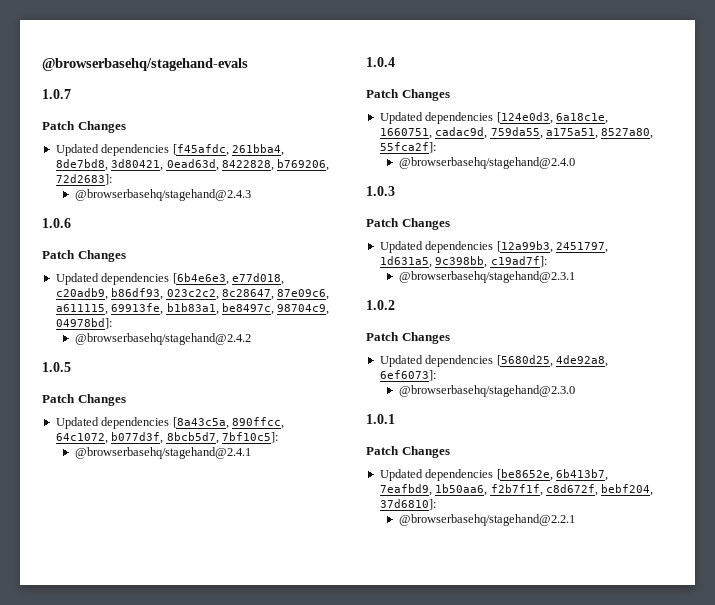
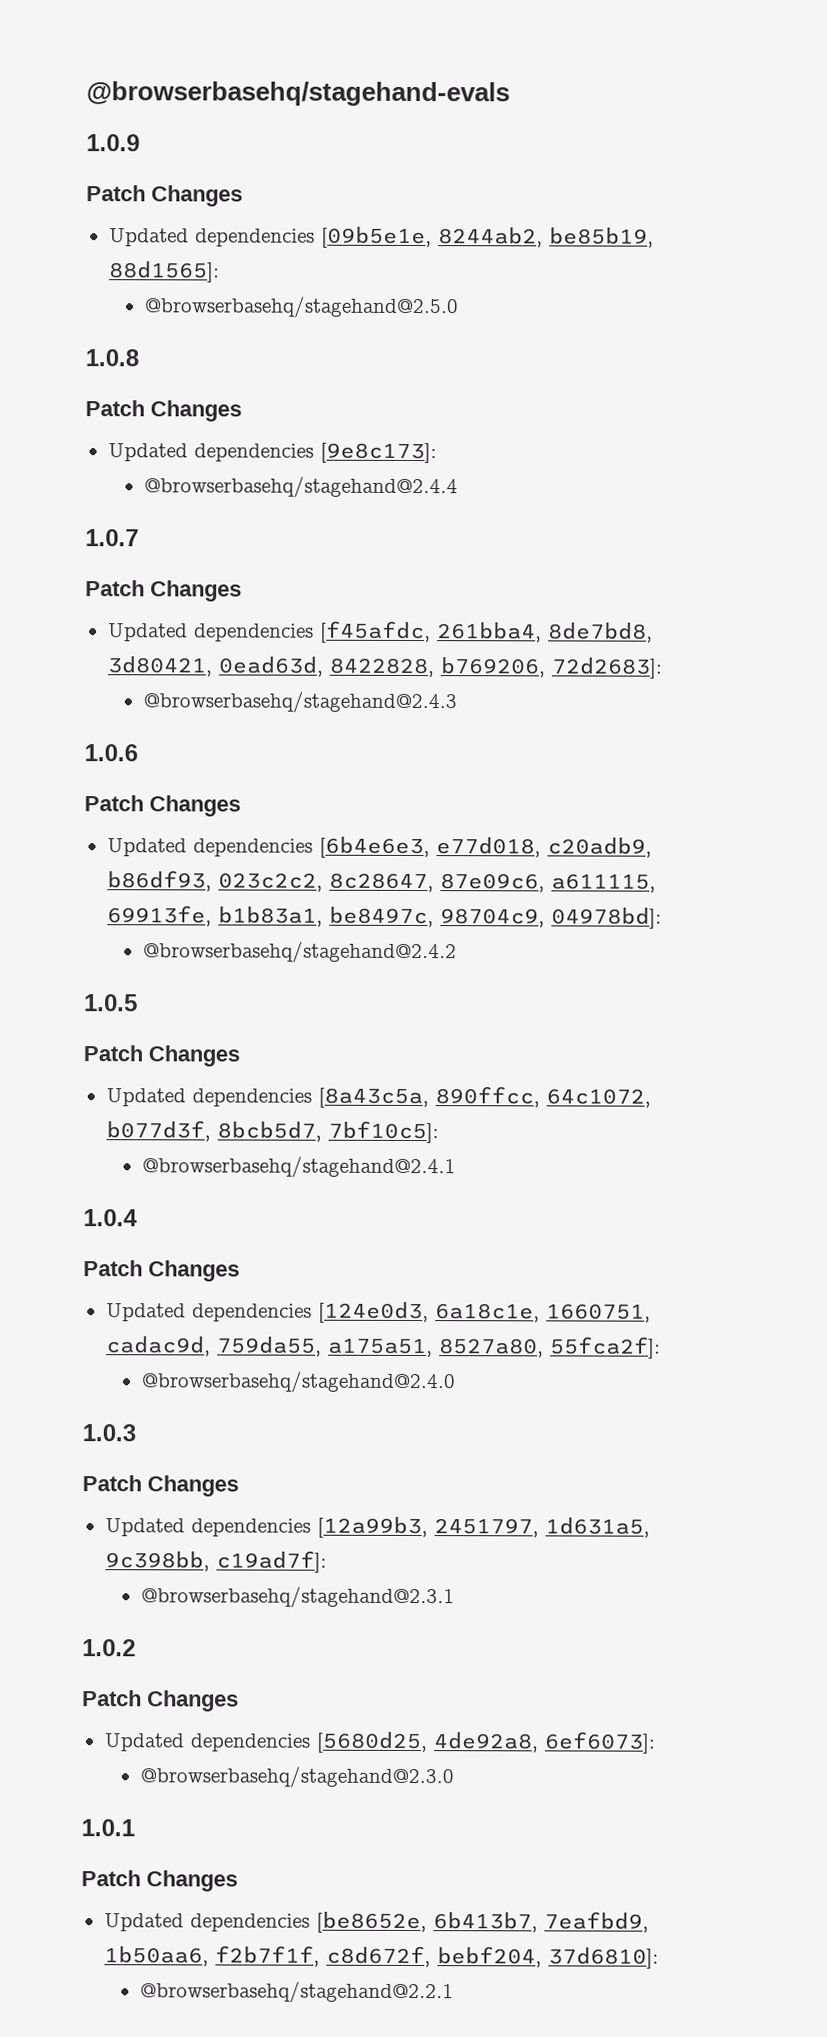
(248, 64) none -> [86,134,140,152] [86,185,243,207] [108,226,654,249] [108,261,220,283] [143,296,459,319] [85,349,139,367] [85,400,242,422] [107,442,437,464] [143,476,458,499] // 1.0.9 // Patch Changes // Updated dependencies [09b5e1e, 8244ab2, be85b19, 88d1565]: // @browserbasehq/stagehand@2.5.0 // 1.0.8 // Patch Changes // Updated dependencies [9e8c173]: // @browserbasehq/stagehand@2.4.4

